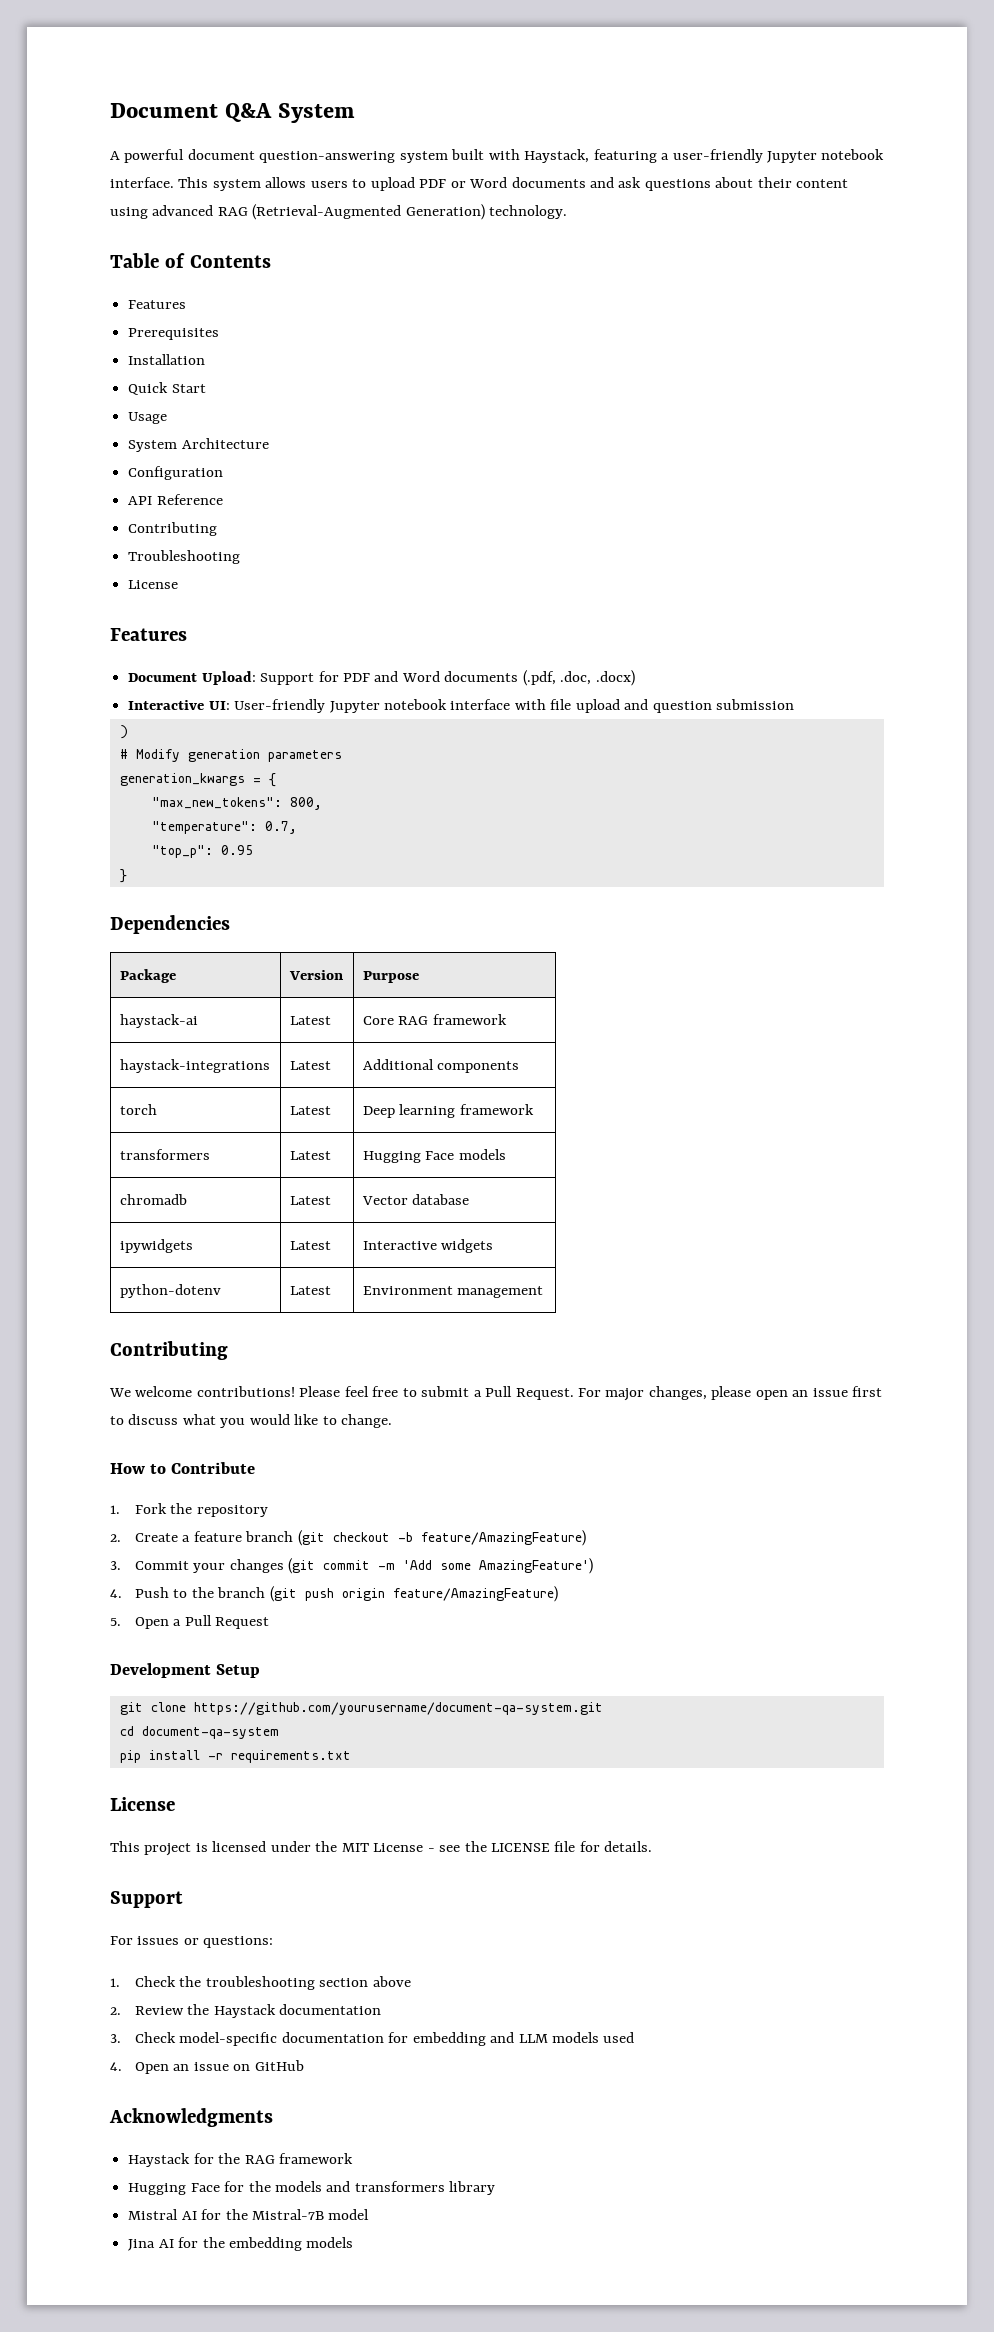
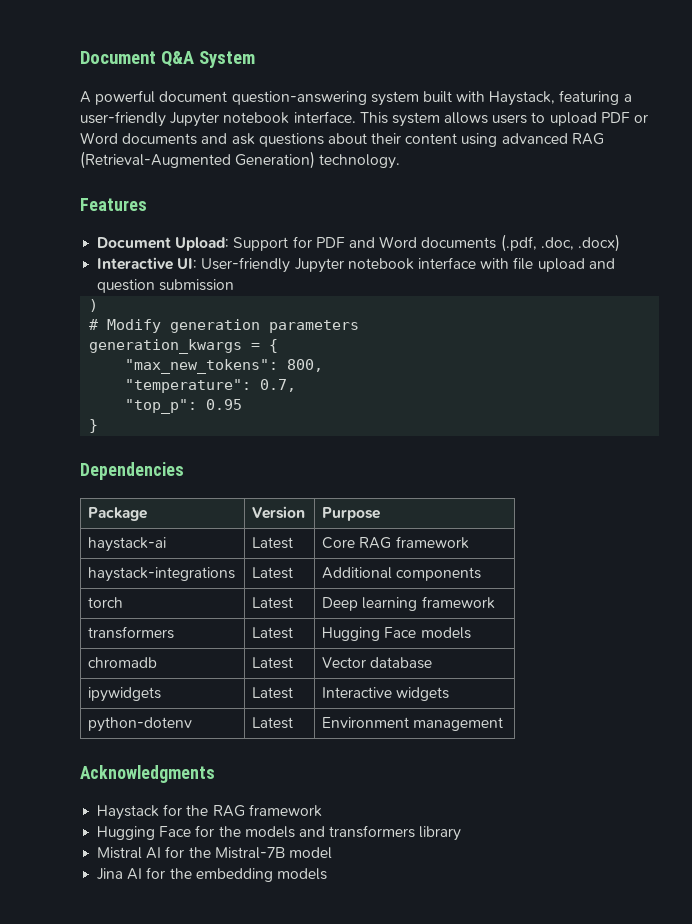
[110,253,271,268] [128,300,187,309] [128,328,220,340] [128,354,206,365] [128,382,206,395] [128,412,168,424] [128,438,269,452] [128,466,224,480] [128,494,223,505] [128,522,218,536] [128,550,241,564] [128,580,179,589] // Table of Contents // Features // Prerequisites // Installation // Quick Start // Usage // System Architecture // Configuration // API Reference // Contributing // Troubleshooting // License -> (401, 161) none
[110,1341,228,1360] [109,1386,883,1401] [110,1414,393,1428] [110,1462,256,1474] [110,1503,268,1517] [110,1530,586,1546] [110,1558,594,1574] [110,1586,558,1602] [110,1615,270,1629] [110,1663,261,1678] [119,1702,603,1715] [119,1726,279,1739] [119,1750,351,1763] [110,1797,175,1811] [110,1841,653,1856] [110,1891,183,1908] [110,1936,274,1948] [110,1976,411,1990] [110,2004,382,2018] [110,2032,635,2046] [110,2060,304,2074] // Contributing // We welcome contributions! Please feel free to submit a Pull Request. For major changes, please open an issue first to discuss what you would like to change. // How to Contribute // 1. Fork the repository // 2. Create a feature branch (git checkout -b feature/AmazingFeature) // 3. Commit your changes (git commit -m 'Add some AmazingFeature') // 4. Push to the branch (git push origin feature/AmazingFeature) // 5. Open a Pull Request // Development Setup // git clone https://github.com/yourusername/document-qa-system.git // cd document-qa-system // pip install -r requirements.txt // License // This project is licensed under the MIT License - see the LICENSE file for details. // Support // For issues or questions: // 1. Check the troubleshooting section above // 2. Review the Haystack documentation // 3. Check model-specific documentation for embedding and LLM models used // 4. Open an issue on GitHub -> (504, 724) none

